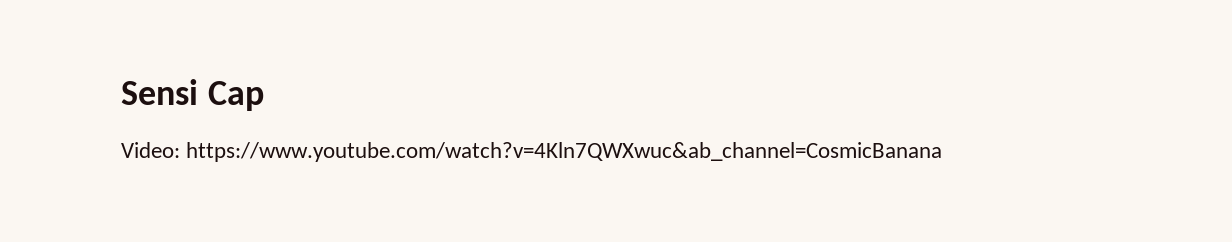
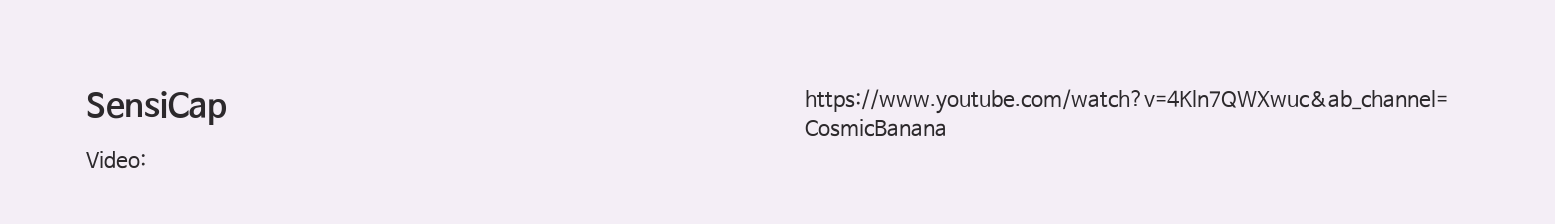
[121,79,264,111] Sensi Cap -> [86,91,227,125] SensiCap

